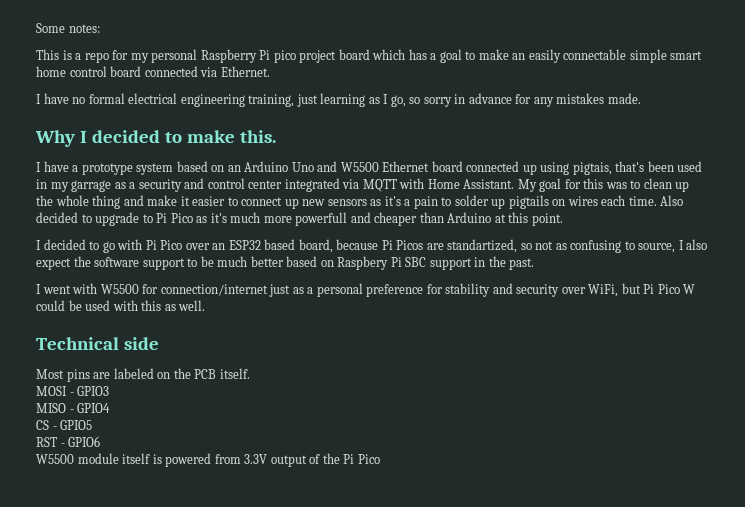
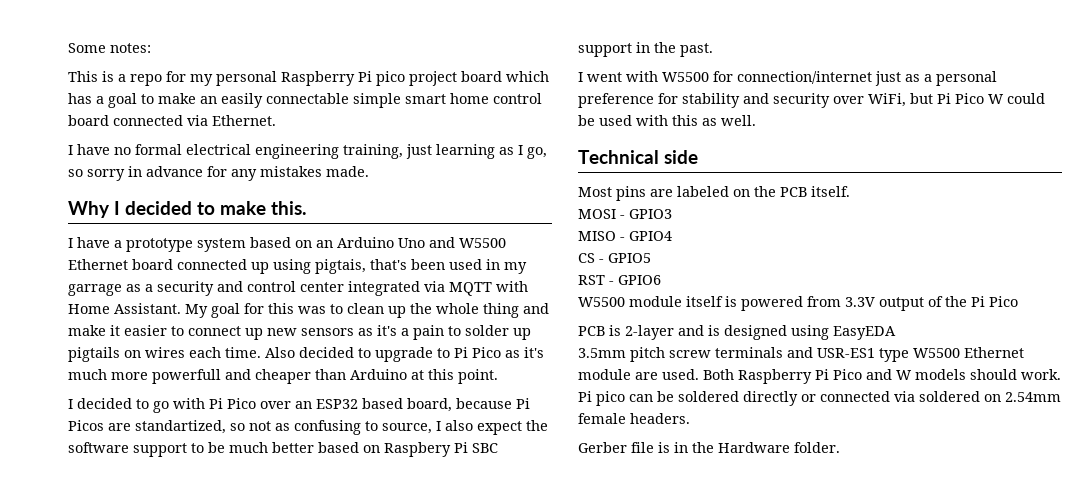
(380, 459) none -> [578,325,896,340] [578,347,1024,362] [578,369,1061,384] [578,391,1061,406] [578,413,690,424] [578,442,840,453] // PCB is 2-layer and is designed using EasyEDA // 3.5mm pitch screw terminals and USR-ES1 type W5500 Ethernet module are used. Both Raspberry Pi Pico and W models should work. Pi pico can be soldered directly or connected via soldered on 2.54mm female headers. // Gerber file is in the Hardware folder.

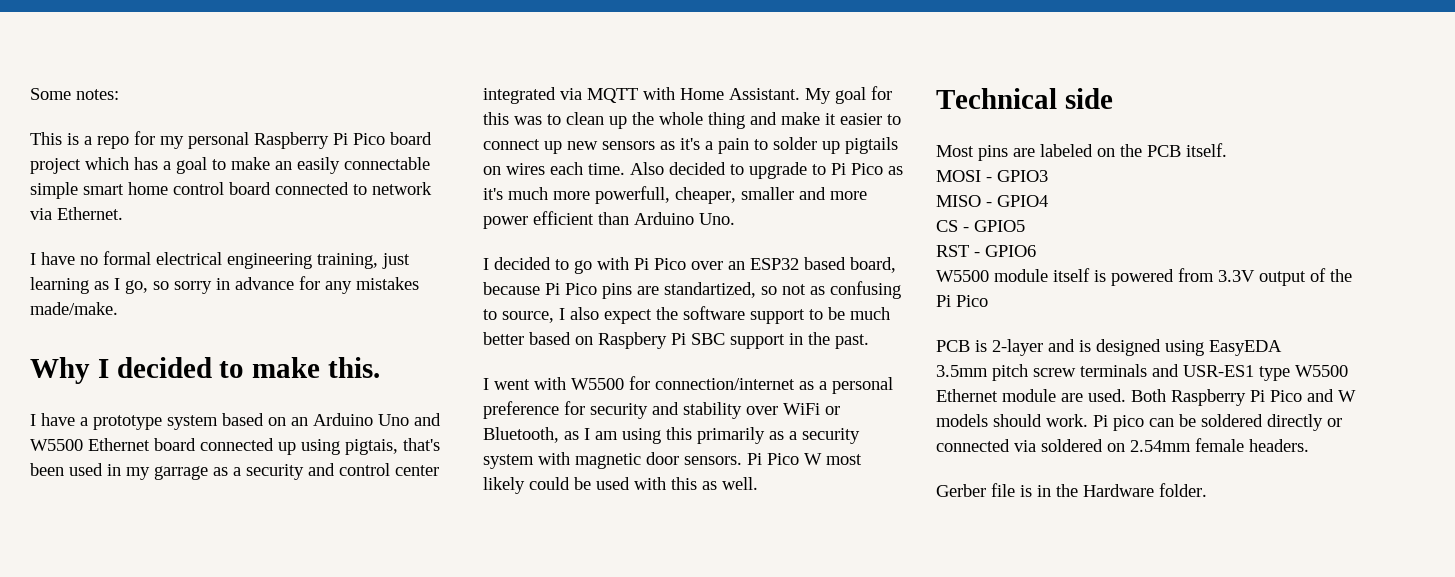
[376,71,502,86] pico project board -> [353,132,432,145] [30,158,81,174] Pico board project
(183, 120) none -> [353,182,432,195] to network
[326,166,369,177] made. -> [30,302,118,315] made/make.
[152,369,498,384] powerfull and cheaper than Arduino at this point. -> [595,186,867,204] [483,211,735,229] powerfull, cheaper, smaller and more power efficient than Arduino Uno.
[68,420,104,431] Picos -> [565,283,632,299] Pico pins
[875,71,901,86] just -> (795, 384) none
[682,93,933,108] stability and security over WiFi, but -> [590,402,840,419] [483,427,860,444] [483,452,742,469] security and stability over WiFi or Bluetooth, as I am using this primarily as a security system with magnetic door sensors.
(1004, 99) none -> [826,454,862,465] [483,477,525,494] most likely

